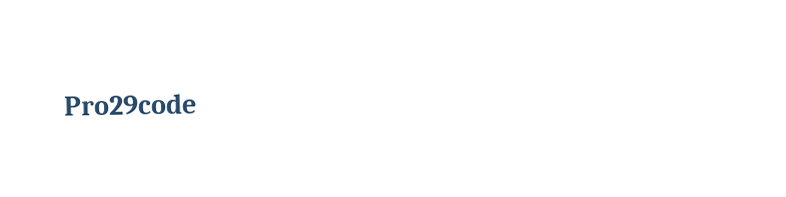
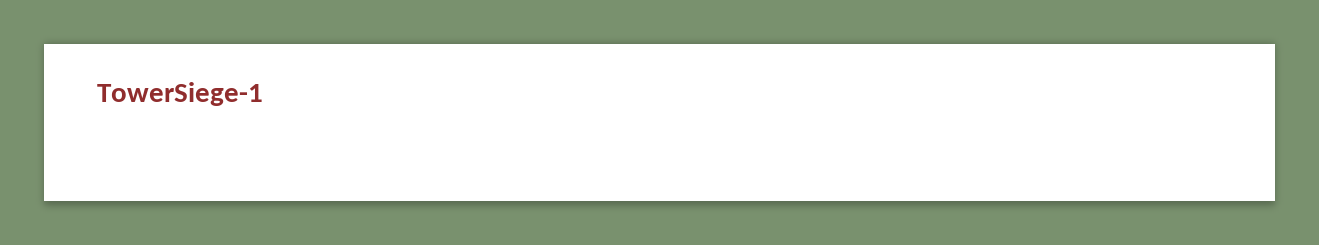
[63,93,197,116] Pro29code -> [97,82,263,106] TowerSiege-1

